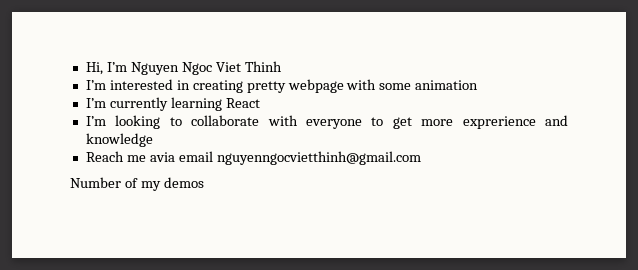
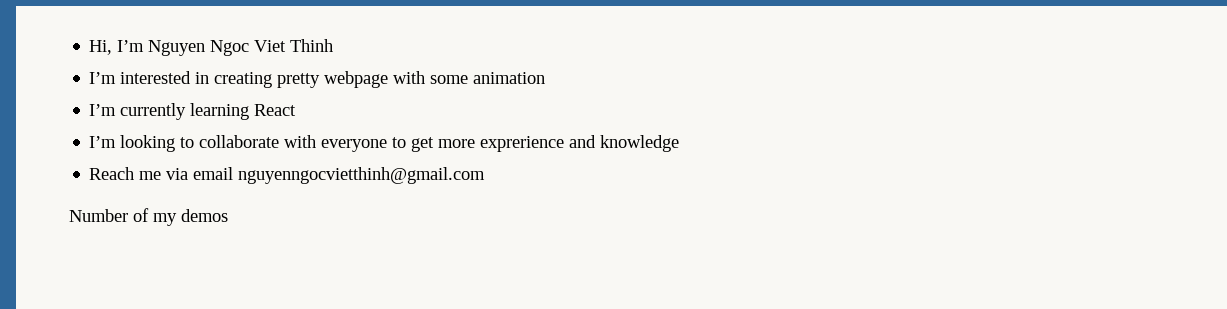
[149,152,175,162] avia -> [166,168,189,180] via

